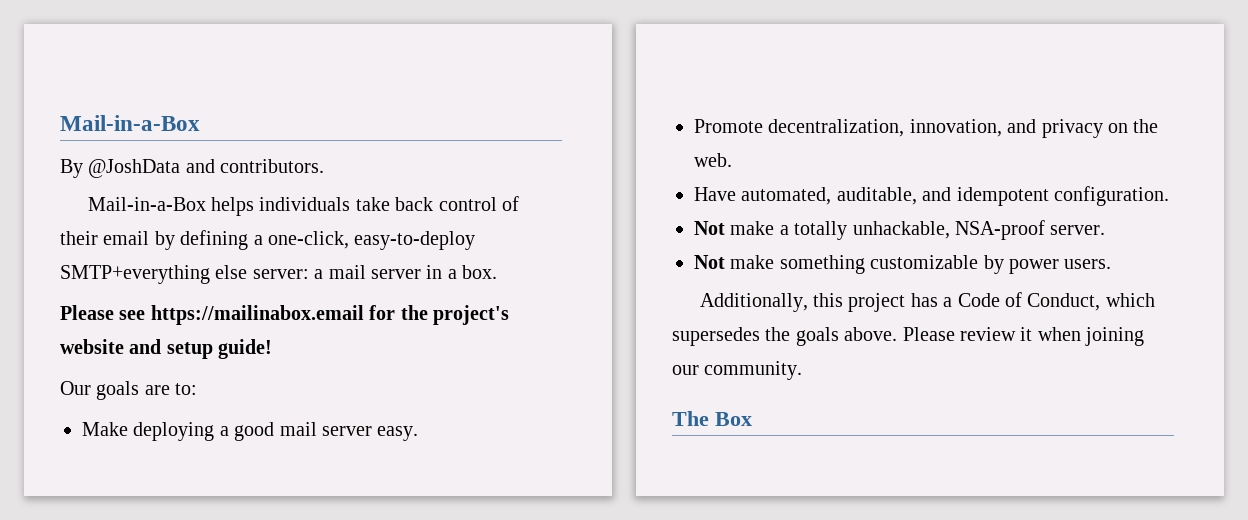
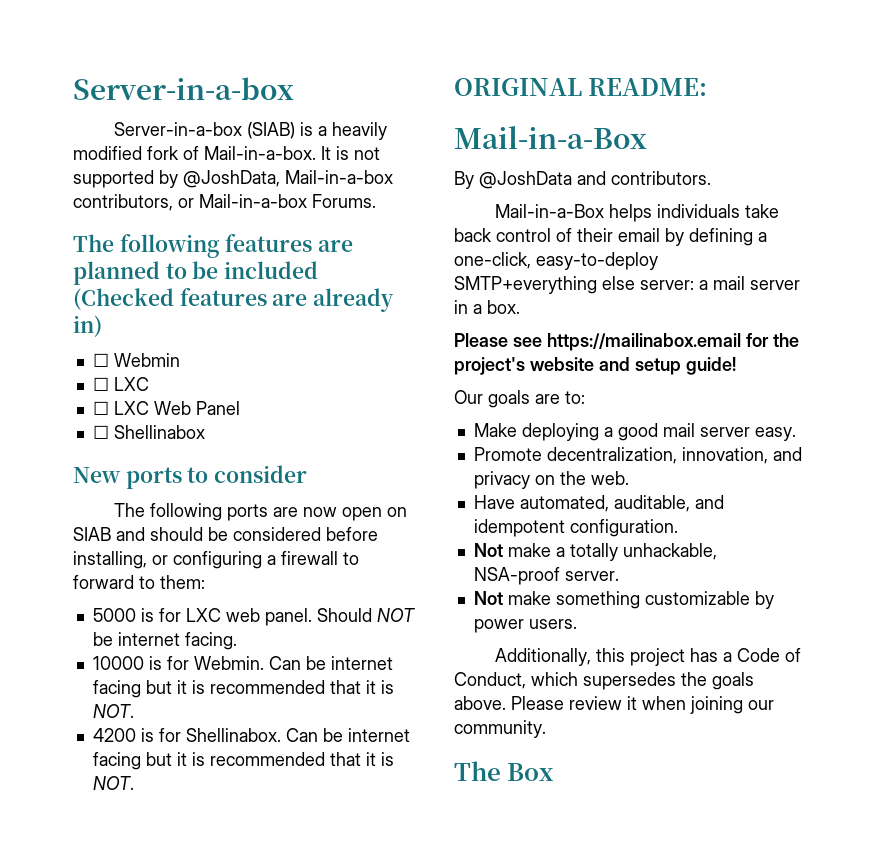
(60, 123) none -> [73,77,294,100] [114,122,388,140] [73,146,380,160] [73,170,393,188] [73,194,376,211] [73,234,354,258] [73,261,319,285] [73,288,395,312] [73,315,102,337] [92,353,180,367] [92,377,149,391] [92,401,240,415] [92,425,205,439] [73,465,308,489] [114,503,408,521] [73,527,378,541] [73,551,359,569] [73,575,205,589] [92,608,415,626] [92,632,237,650] [92,656,393,670] [92,680,394,698] [92,704,134,718] [92,728,410,742] [92,752,394,770] [92,776,134,790] [454,78,708,96] Server-in-a-box // Server-in-a-box (SIAB) is a heavily modified fork of Mail-in-a-box. It is not supported by @JoshData, Mail-in-a-box contributors, or Mail-in-a-box Forums. // The following features are planned to be included (Checked features are already in) // ☐ Webmin // ☐ LXC // ☐ LXC Web Panel // ☐ Shellinabox // New ports to consider // The following ports are now open on SIAB and should be considered before installing, or configuring a firewall to forward to them: // 5000 is for LXC web panel. Should NOT be internet facing. // 10000 is for Webmin. Can be internet facing but it is recommended that it is NOT. // 4200 is for Shellinabox. Can be internet facing but it is recommended that it is NOT. // ORIGINAL README: //

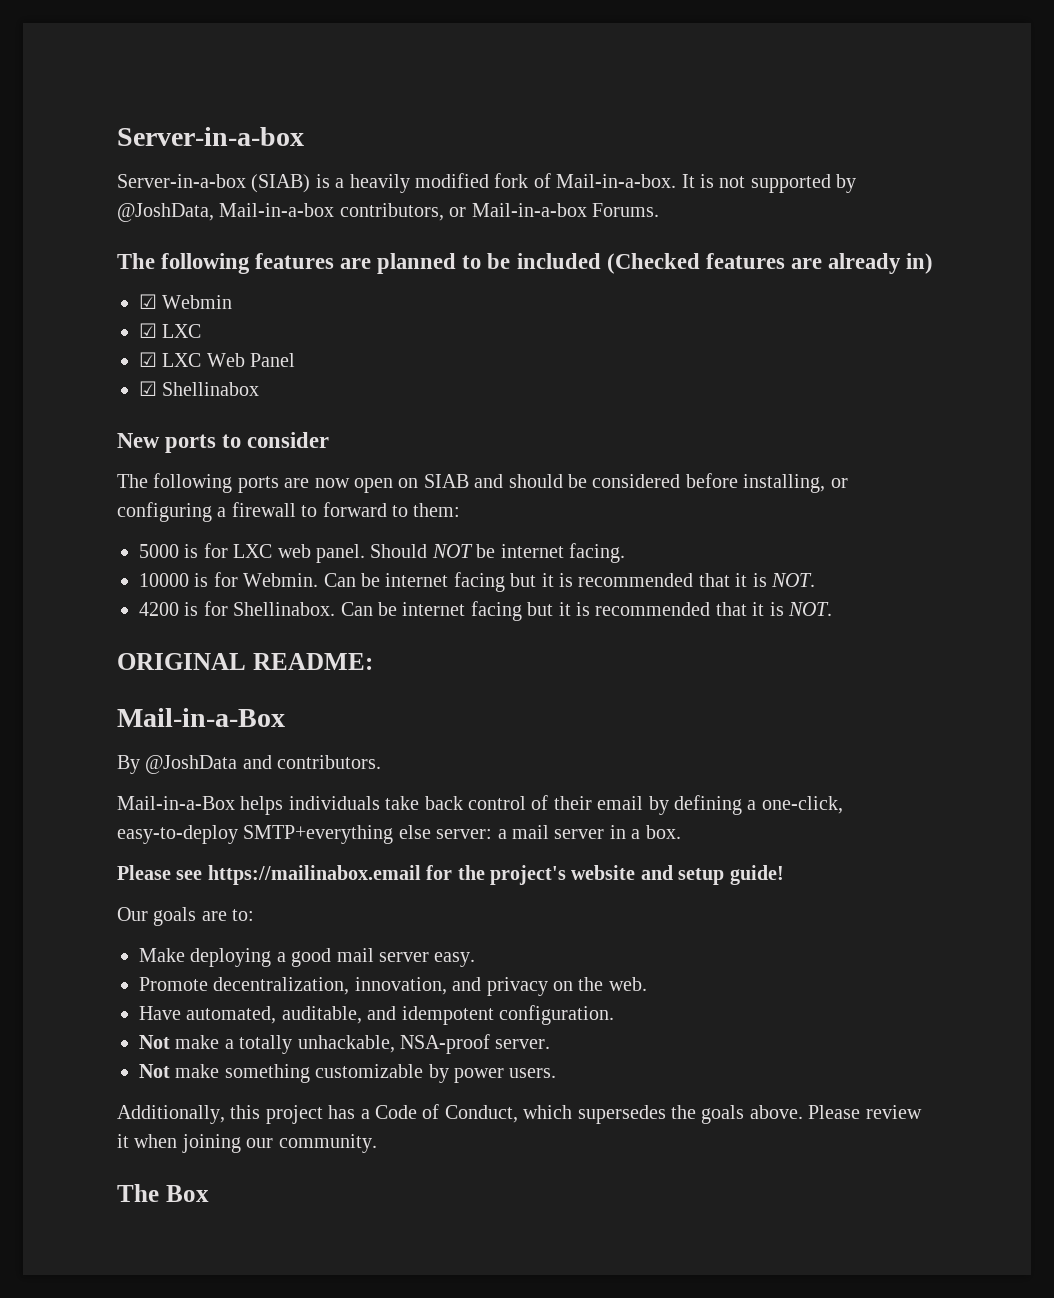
[92,353,109,367] ☐ -> [139,294,157,309] ☑
[92,377,109,391] ☐ -> [139,323,157,338] ☑
[92,401,109,415] ☐ -> [139,352,157,367] ☑
[92,425,109,439] ☐ -> [139,381,157,396] ☑

